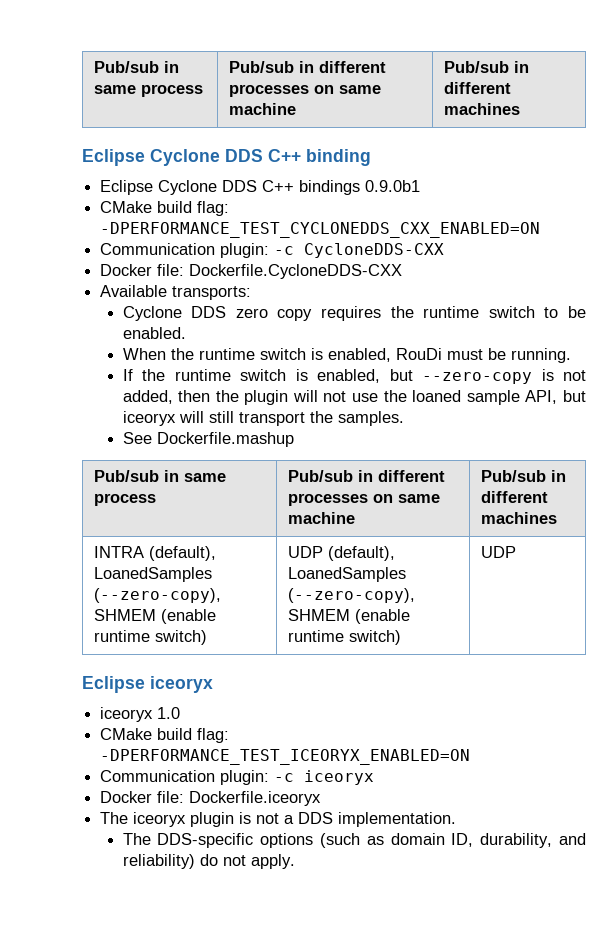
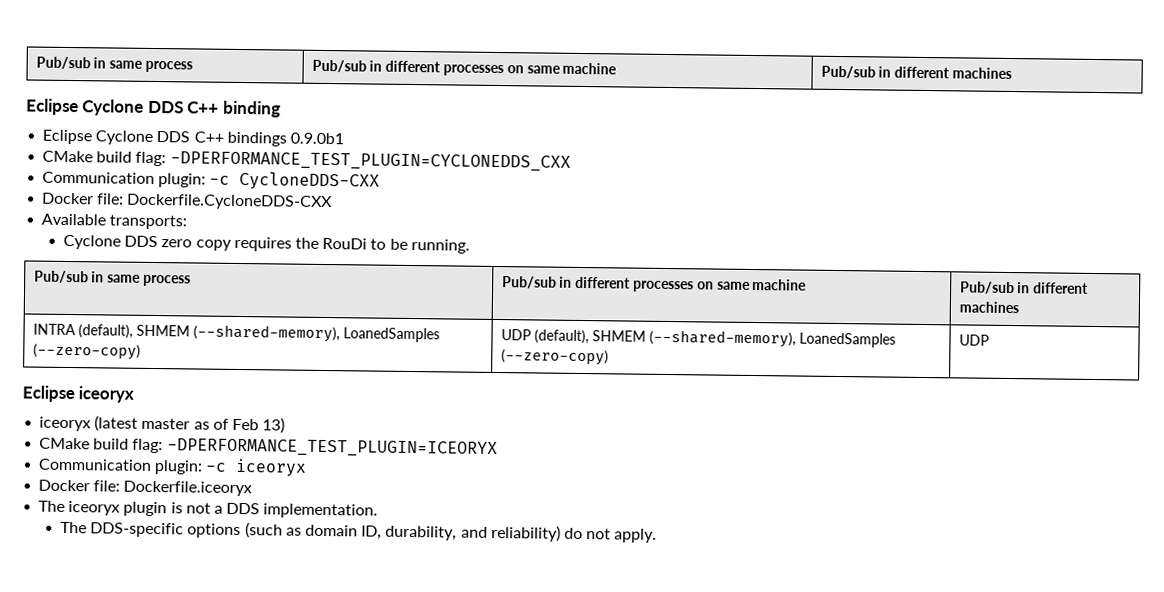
[100,222,541,238] -DPERFORMANCE_TEST_CYCLONEDDS_CXX_ENABLED=ON -> [169,151,571,172] -DPERFORMANCE_TEST_PLUGIN=CYCLONEDDS_CXX
[423,306,586,318] [122,327,186,339] [122,348,571,363] [122,369,586,384] [122,390,587,405] [122,411,404,426] [122,432,294,447] runtime switch to be enabled. // When the runtime switch is enabled, RouDi must be running. // If the runtime switch is enabled, but --zero-copy is not added, then the plugin will not use the loaned sample API, but iceoryx will still transport the samples. // See Dockerfile.mashup -> [322,237,470,254] RouDi to be running.
[93,567,212,582] [93,588,221,603] [93,609,216,624] [93,630,207,645] [287,546,395,561] [287,567,406,582] [287,588,415,603] [287,609,410,624] [287,630,401,645] [480,546,516,558] [82,676,213,693] [100,707,181,722] [100,728,230,743] [100,749,471,765] LoanedSamples (--zero-copy), SHMEM (enable runtime switch) | UDP (default), LoanedSamples (--zero-copy), SHMEM (enable runtime switch) | UDP // Eclipse iceoryx // iceoryx 1.0 // CMake build flag: -DPERFORMANCE_TEST_ICEORYX_ENABLED=ON -> [135,324,440,343] [32,343,141,360] [500,329,896,348] [500,349,609,366] [958,334,989,346] [22,385,135,403] [39,415,286,434] [39,437,498,459] SHMEM (--shared-memory), LoanedSamples (--zero-copy) | UDP (default), SHMEM (--shared-memory), LoanedSamples (--zero-copy) | UDP // Eclipse iceoryx // iceoryx (latest master as of Feb 13) // CMake build flag: -DPERFORMANCE_TEST_PLUGIN=ICEORYX

